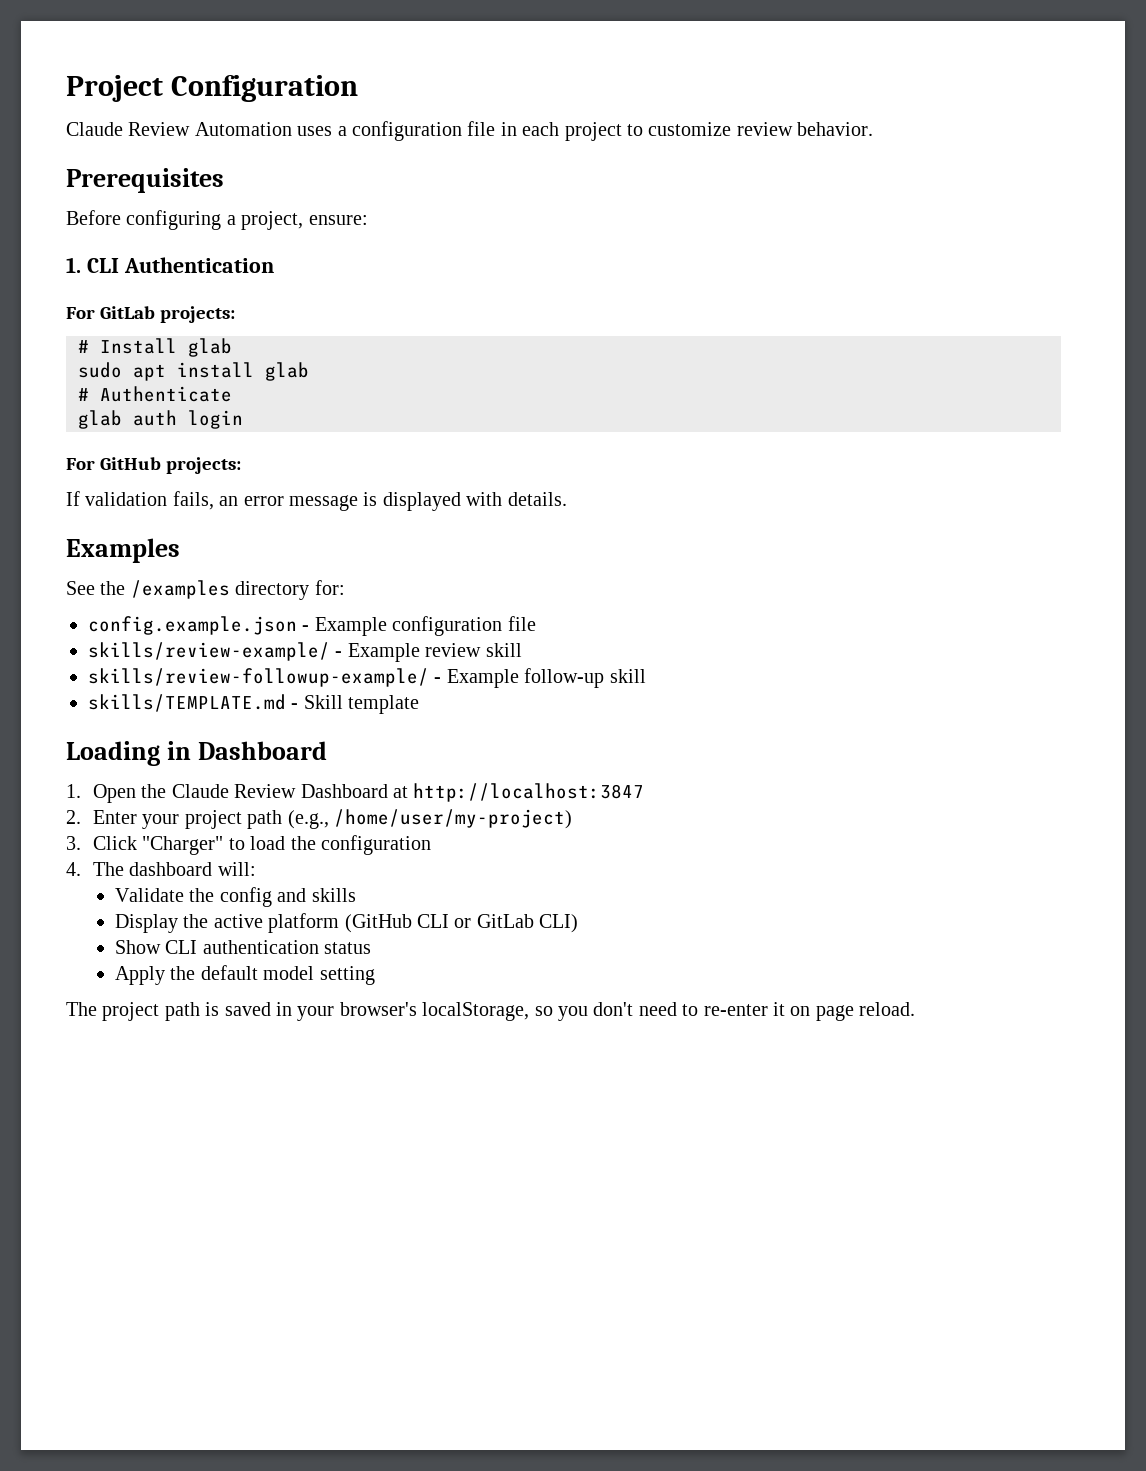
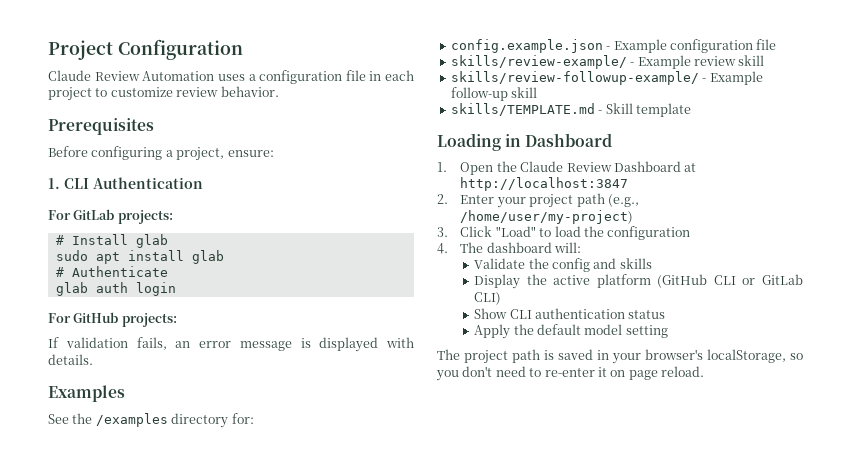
[142,836,224,855] "Charger" -> [495,226,536,237] "Load"

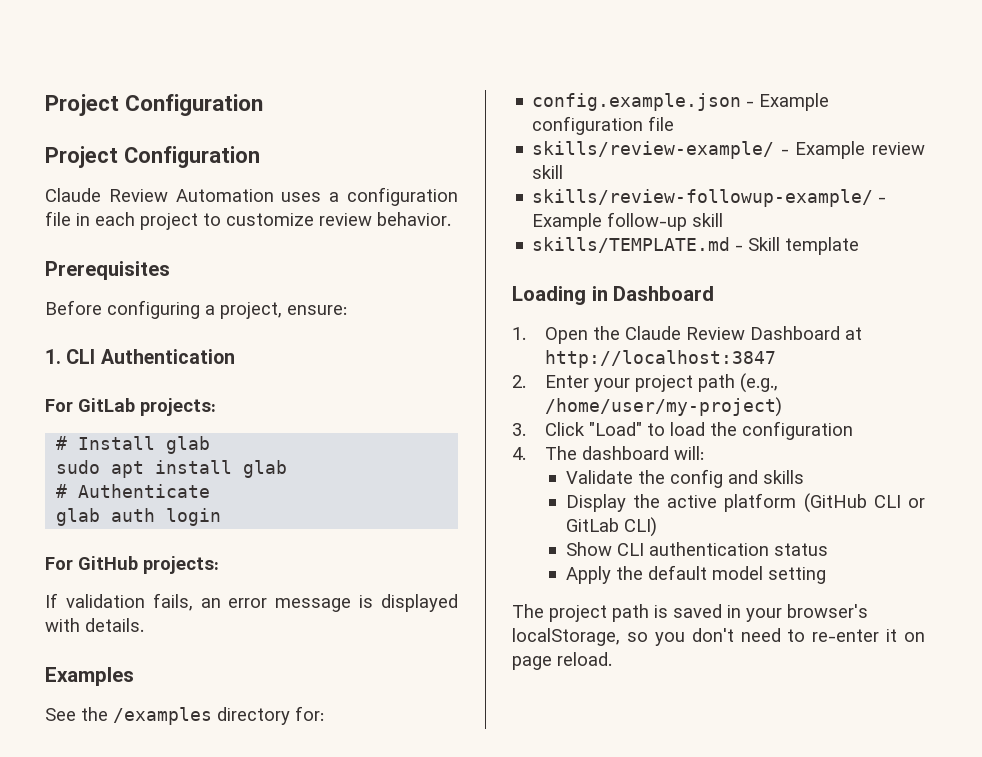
[48,39,243,60] Project Configuration -> [45,94,264,116] [45,146,260,168] Project Configuration // Project Configuration

